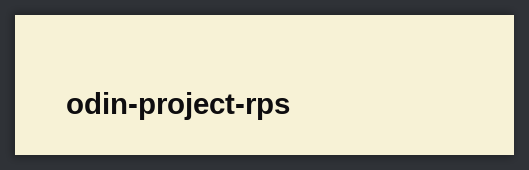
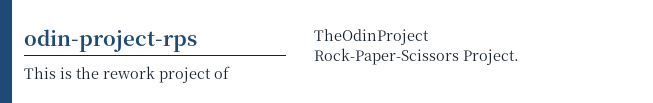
(290, 106) none -> [24,66,230,83] [314,29,429,45] [314,48,519,65] // This is the rework project of TheOdinProject Rock-Paper-Scissors Project.

